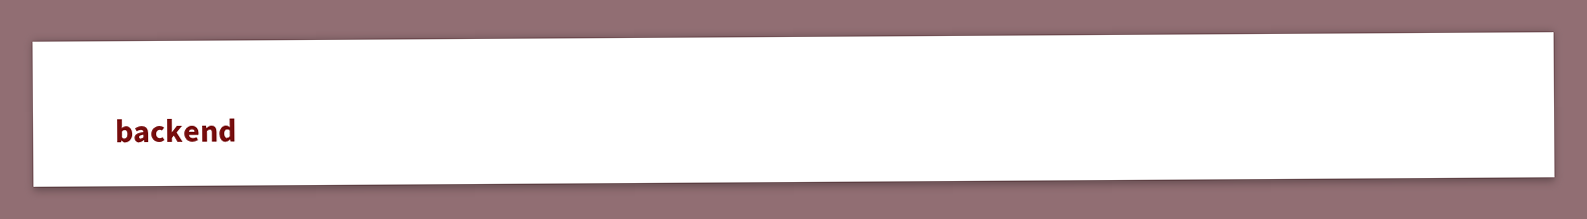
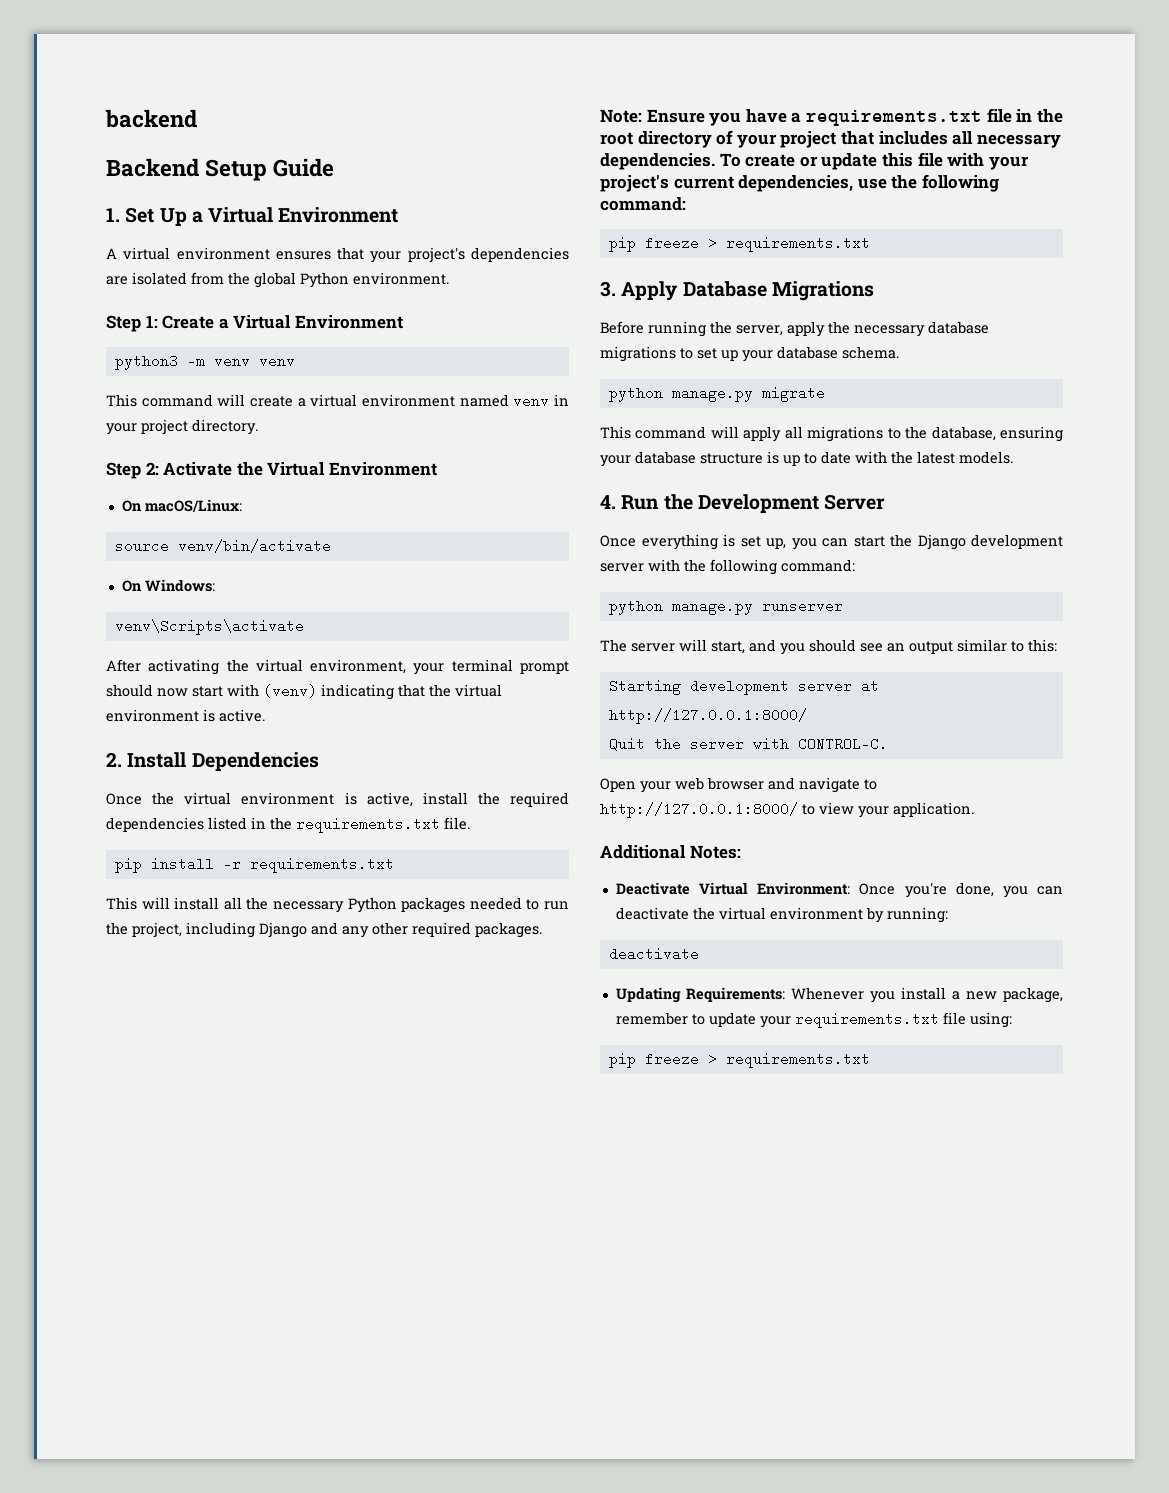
(237, 131) none -> [106,158,335,181] [106,207,399,226] [106,247,569,263] [106,272,449,288] [106,315,403,332] [114,354,295,370] [106,394,569,408] [106,419,258,435] [106,462,437,479] [121,499,242,512] [114,539,331,553] [121,579,215,592] [114,619,304,635] [106,659,569,675] [106,684,502,700] [106,709,265,722] [106,752,319,771] [106,792,569,807] [106,817,470,833] [114,857,394,873] [106,897,570,913] [106,922,542,938] [600,108,1063,126] [600,130,1061,148] [600,152,1029,170] [600,174,999,192] [600,197,686,211] [608,236,870,252] [600,281,874,301] [600,321,989,337] [600,346,899,362] [608,386,825,402] [600,426,1063,442] [600,451,1013,467] [600,494,886,513] [600,534,1063,550] [600,559,855,575] [608,599,843,615] [600,639,1057,655] [608,679,879,695] [608,708,807,724] [608,737,888,751] [600,777,877,793] [600,802,974,818] [600,845,741,859] [615,882,1063,898] [615,907,948,923] [608,947,699,961] [615,987,1063,1003] [615,1012,1012,1028] [608,1052,870,1068] // Backend Setup Guide // 1. Set Up a Virtual Environment // A virtual environment ensures that your project's dependencies are isolated from the global Python environment. // Step 1: Create a Virtual Environment // python3 -m venv venv // This command will create a virtual environment named venv in your project directory. // Step 2: Activate the Virtual Environment // On macOS/Linux: // source venv/bin/activate // On Windows: // venv\Scripts\activate // After activating the virtual environment, your terminal prompt should now start with (venv) indicating that the virtual environment is active. // 2. Install Dependencies // Once the virtual environment is active, install the required dependencies listed in the requirements.txt file. // pip install -r requirements.txt // This will install all the necessary Python packages needed to run the project, including Django and any other required packages. // Note: Ensure you have a requirements.txt file in the root directory of your project that includes all necessary dependencies. To create or update this file with your project's current dependencies, use the following command: // pip freeze > requirements.txt // 3. Apply Database Migrations // Before running the server, apply the necessary database migrations to set up your database schema. // python manage.py migrate // This command will apply all migrations to the database, ensuring your database structure is up to date with the latest models. // 4. Run the Development Server // Once everything is set up, you can start the Django development server with the following command: // python manage.py runserver // The server will start, and you should see an output similar to this: // Starting development server at http://127.0.0.1:8000/ // Quit the server with CONTROL-C. // Open your web browser and navigate to http://127.0.0.1:8000/ to view your application. // Additional Notes: // Deactivate Virtual Environment: Once you're done, you can deactivate the virtual environment by running: // deactivate // Updating Requirements: Whenever you install a new package, remember to update your requirements.txt file using: // pip freeze > requirements.txt

